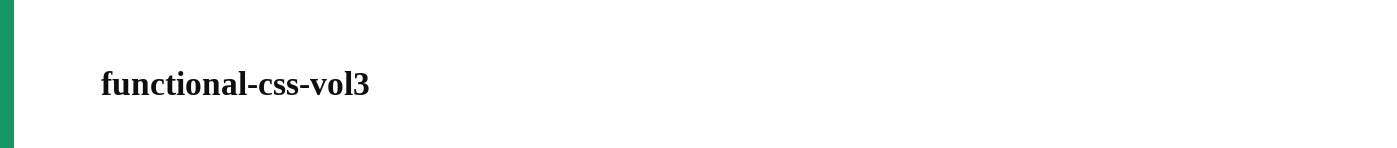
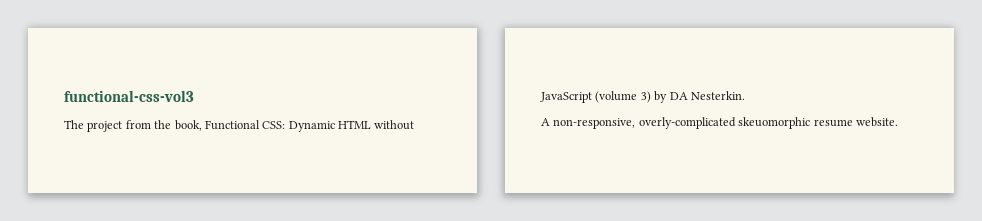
(370, 83) none -> [64,120,415,132] [540,91,745,103] [541,117,898,129] // The project from the book, Functional CSS: Dynamic HTML without JavaScript (volume 3) by DA Nesterkin. // A non-responsive, overly-complicated skeuomorphic resume website.

